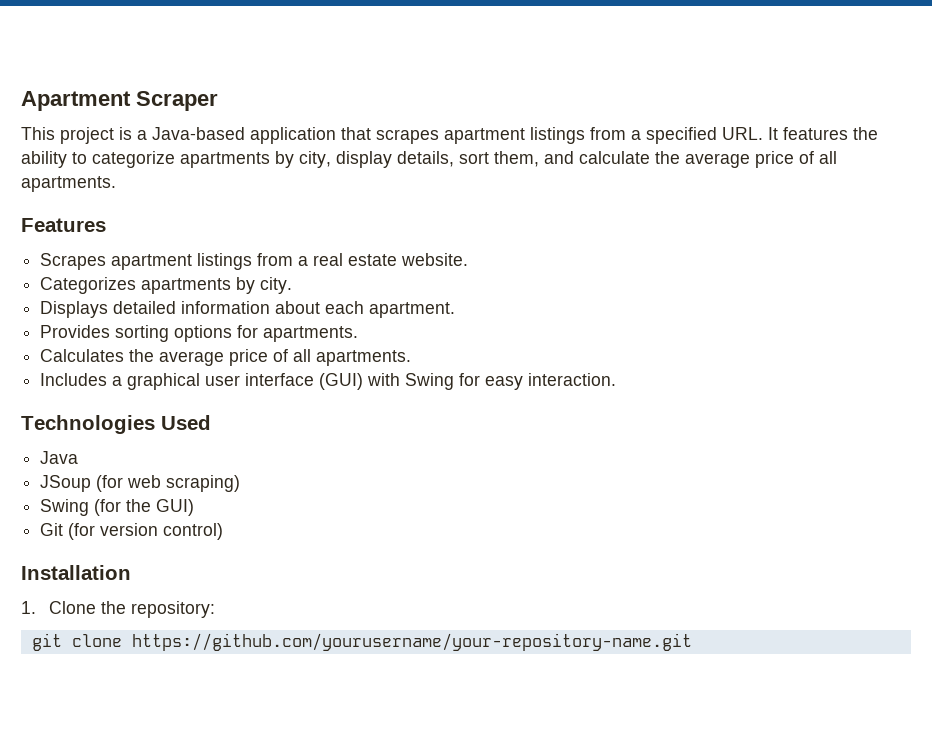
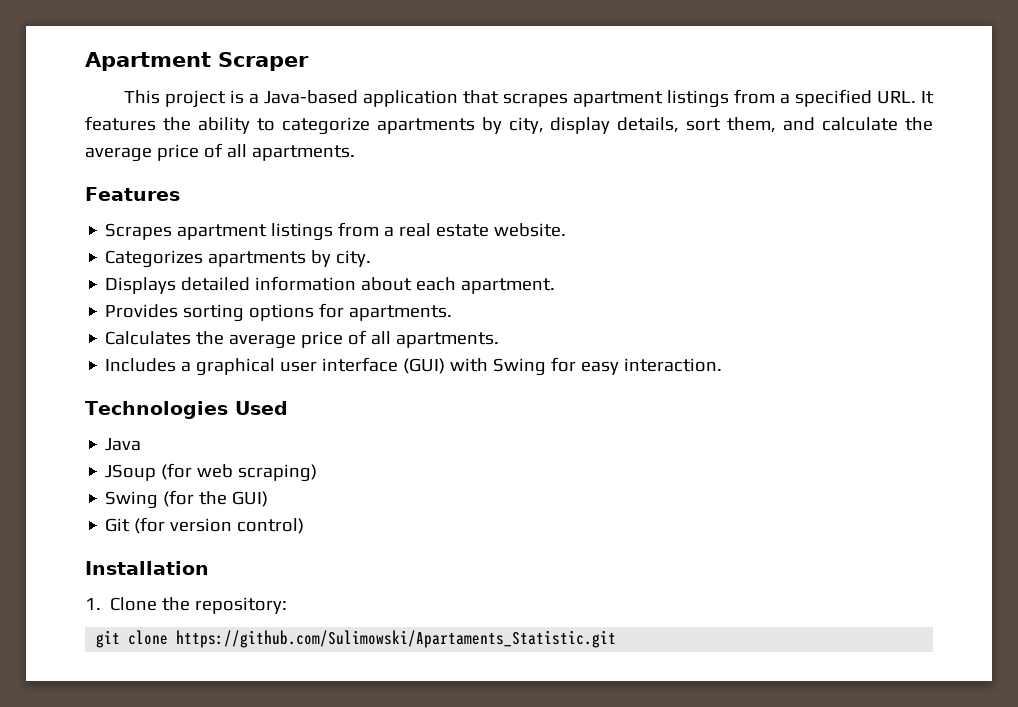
[131,633,692,651] https://github.com/yourusername/your-repository-name.git -> [176,630,617,648] https://github.com/Sulimowski/Apartaments_Statistic.git

